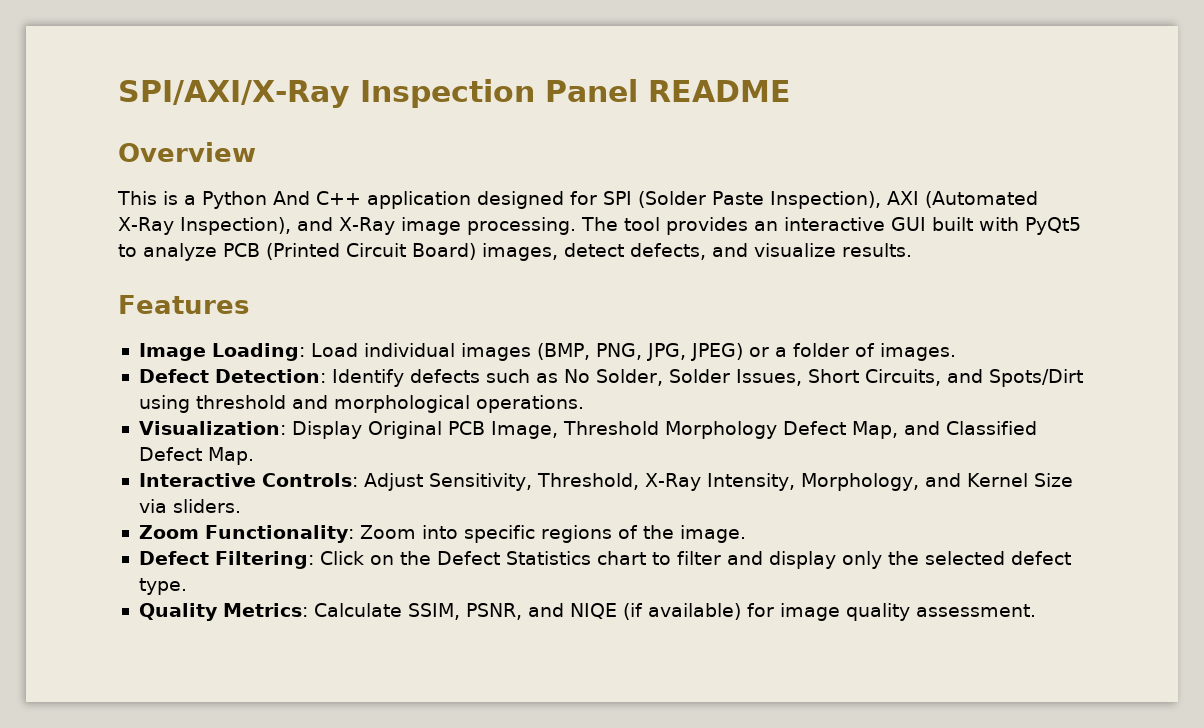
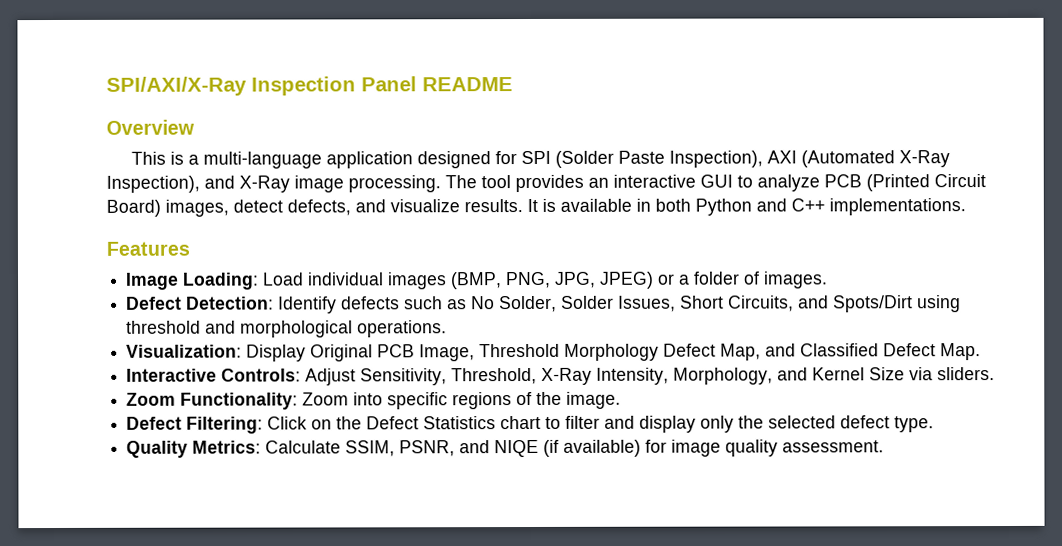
[202,191,361,209] Python And C++ -> [203,151,323,169] multi-language
[931,217,1081,235] built with PyQt5 -> (733, 181) none
(912, 250) none -> [527,198,966,216] It is available in both Python and C++ implementations.

